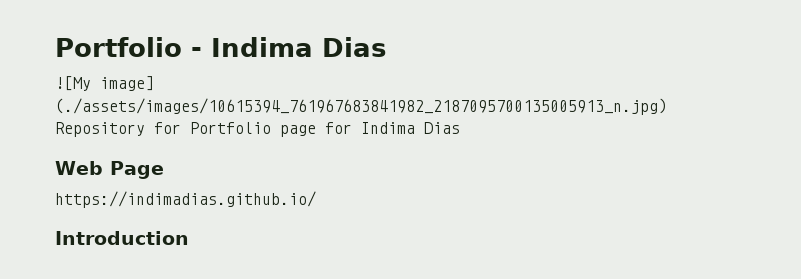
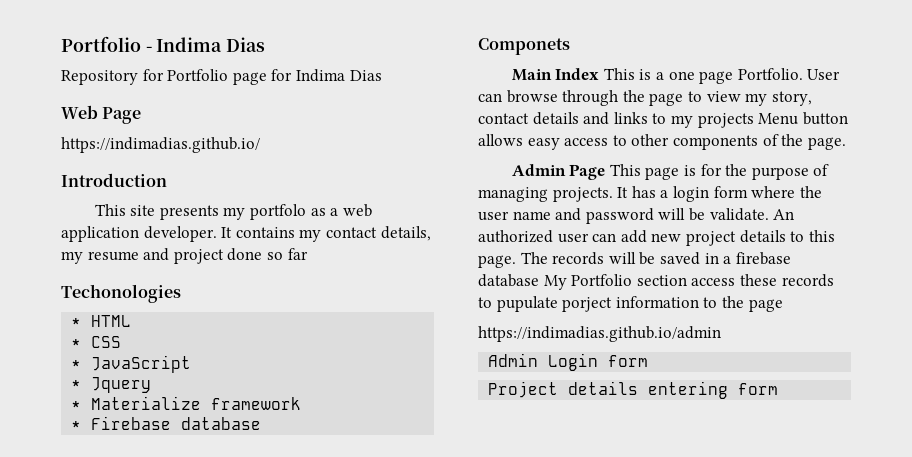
[55,76,154,91] [55,98,667,115] ![My image] (./assets/images/10615394_761967683841982_2187095700135005913_n.jpg) -> (266, 44) none
(189, 238) none -> [94,204,372,220] [61,226,431,242] [61,248,308,264] [61,284,181,303] [71,315,132,327] [71,336,122,348] [71,355,192,373] [71,377,152,393] [71,396,302,410] [71,416,262,430] [478,38,570,55] [511,68,841,84] [478,90,812,106] [478,112,848,128] [478,134,846,150] [511,164,830,180] [478,186,822,202] [478,208,795,224] [478,230,835,246] [478,252,791,268] [478,274,834,290] [478,296,783,312] [478,326,721,342] [488,353,649,371] [488,381,779,399] // This site presents my portfolo as a web application developer. It contains my contact details, my resume and project done so far // Techonologies // * HTML // * CSS // * JavaScript // * Jquery // * Materialize framework // * Firebase database // Componets // Main Index This is a one page Portfolio. User can browse through the page to view my story, contact details and links to my projects Menu button allows easy access to other components of the page. // Admin Page This page is for the purpose of managing projects. It has a login form where the user name and password will be validate. An authorized user can add new project details to this page. The records will be saved in a firebase database My Portfolio section access these records to pupulate porject information to the page // https://indimadias.github.io/admin // Admin Login form // Project details entering form

